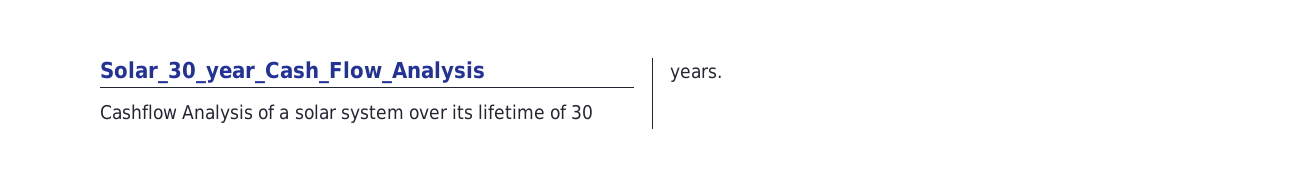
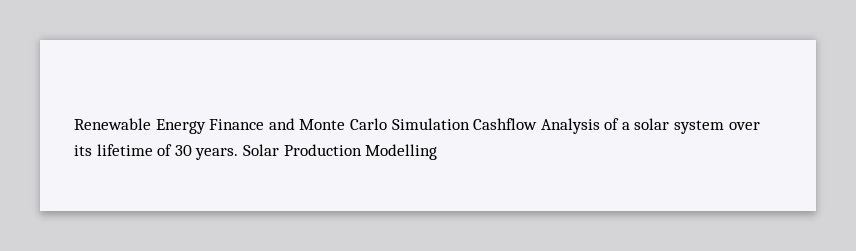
[100,61,485,84] Solar_30_year_Cash_Flow_Analysis // -> [74,118,470,134] Renewable Energy Finance and Monte Carlo Simulation
(722, 74) none -> [242,144,438,160] Solar Production Modelling

